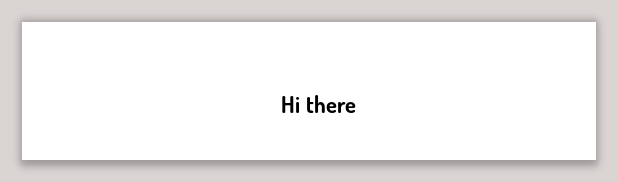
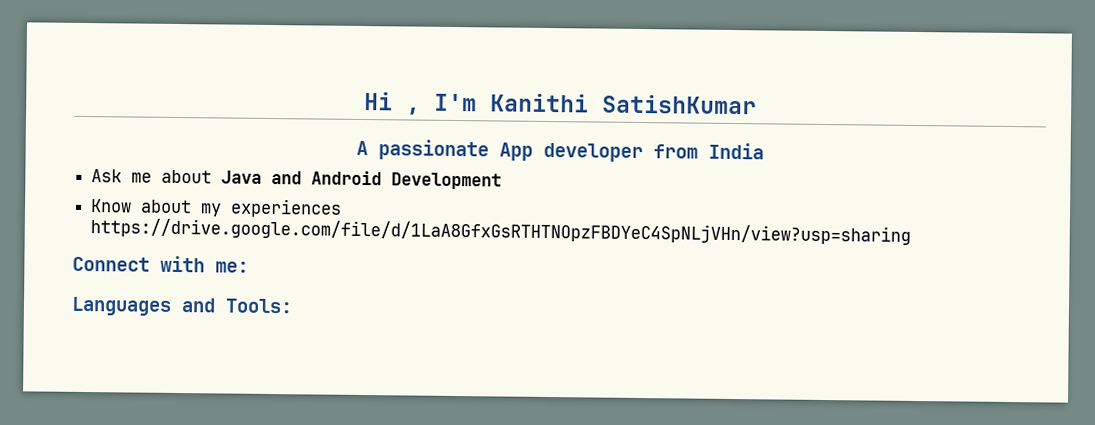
[306,95,357,113] there -> [406,93,757,115] [355,139,764,163] [91,169,503,190] [90,198,343,218] [90,218,912,245] [72,255,249,273] [71,296,293,316] , I'm Kanithi SatishKumar // A passionate App developer from India // Ask me about Java and Android Development // Know about my experiences https://drive.google.com/file/d/1LaA8GfxGsRTHTNOpzFBDYeC4SpNLjVHn/view?usp=sharing // Connect with me: // Languages and Tools:

